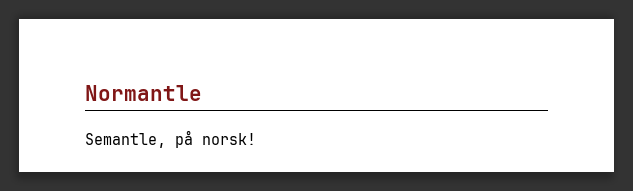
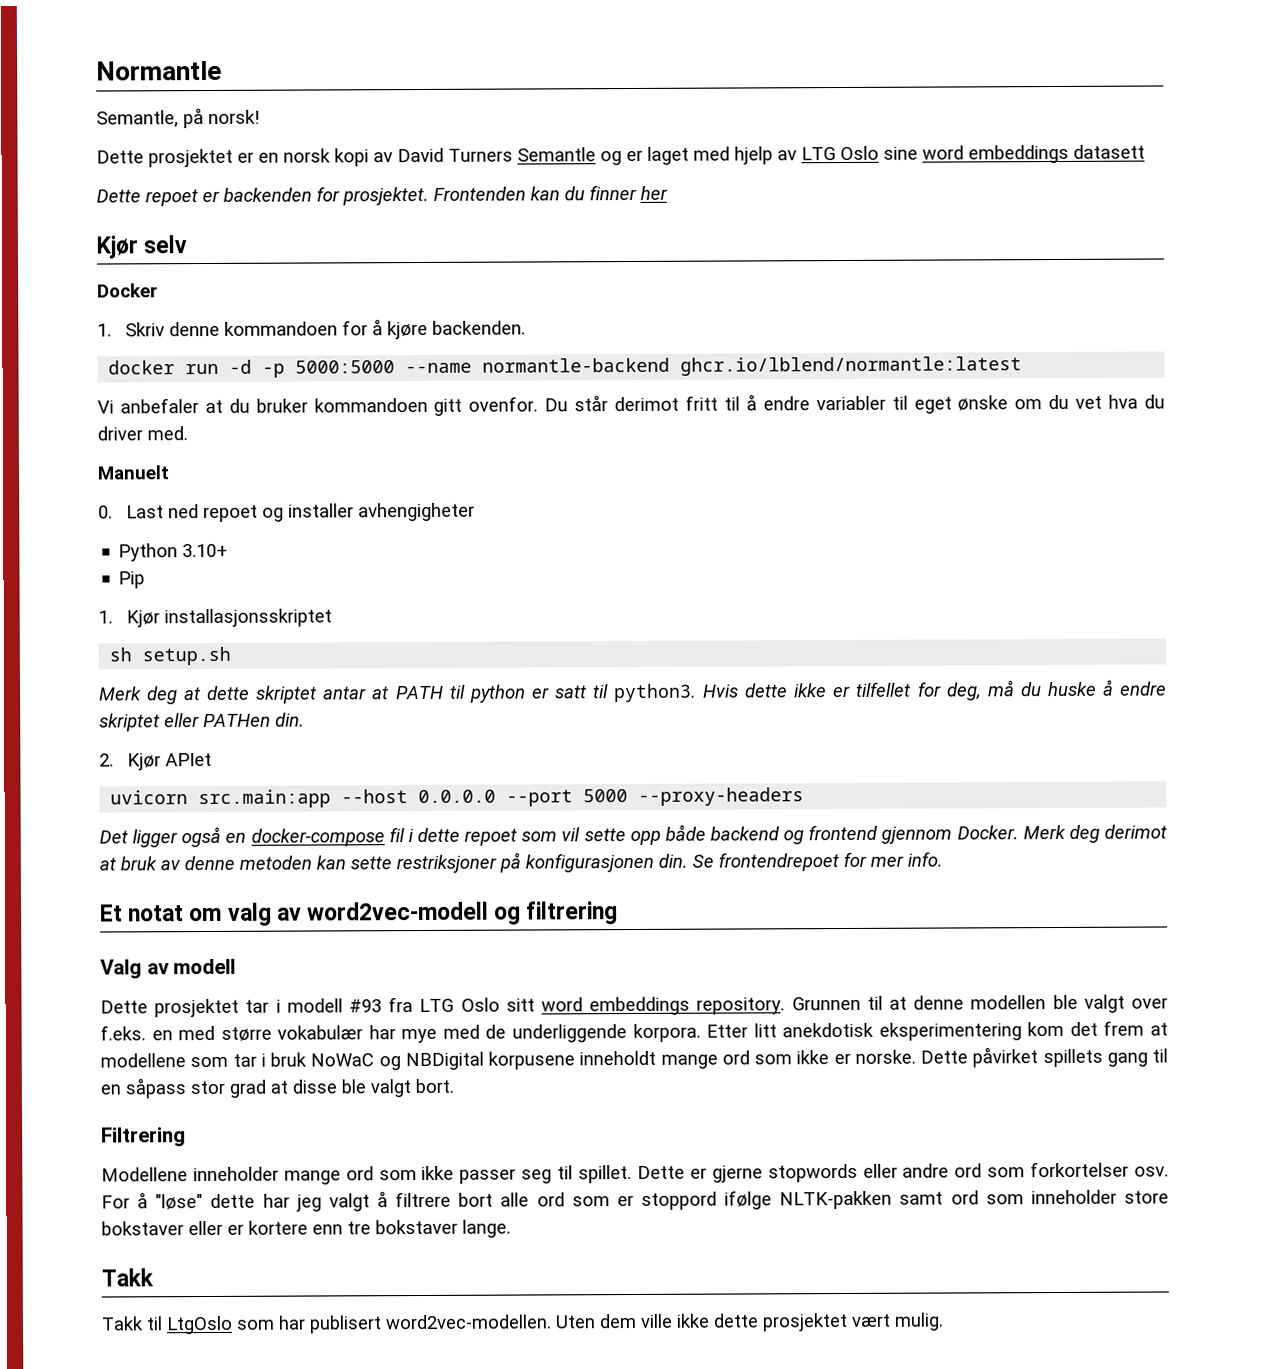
(256, 139) none -> [96,144,1145,168] [96,184,668,207] [96,235,188,259] [97,283,158,298] [97,319,527,340] [108,356,1023,378] [97,394,1165,416] [97,426,188,441] [97,465,170,480] [98,502,476,523] [118,543,229,562] [118,571,146,589] [98,608,333,628] [109,646,232,666] [99,679,1168,705] [99,712,305,732] [99,752,213,771] [110,787,805,809] [99,824,1167,848] [99,851,943,874] [100,901,619,926] [100,958,237,979] [100,994,1169,1018] [100,1020,1168,1044] [100,1047,1168,1071] [100,1078,454,1099] [101,1127,186,1147] [101,1161,1170,1185] [101,1189,1169,1212] [101,1219,511,1238] [101,1268,154,1287] [101,1312,944,1335] // Dette prosjektet er en norsk kopi av David Turners Semantle og er laget med hjelp av LTG Oslo sine word embeddings datasett // Dette repoet er backenden for prosjektet. Frontenden kan du finner her // Kjør selv // Docker // 1. Skriv denne kommandoen for å kjøre backenden. // docker run -d -p 5000:5000 --name normantle-backend ghcr.io/lblend/normantle:latest // Vi anbefaler at du bruker kommandoen gitt ovenfor. Du står derimot fritt til å endre variabler til eget ønske om du vet hva du driver med. // Manuelt // 0. Last ned repoet og installer avhengigheter // Python 3.10+ // Pip // 1. Kjør installasjonsskriptet // sh setup.sh // Merk deg at dette skriptet antar at PATH til python er satt til python3. Hvis dette ikke er tilfellet for deg, må du huske å endre skriptet eller PATHen din. // 2. Kjør APIet // uvicorn src.main:app --host 0.0.0.0 --port 5000 --proxy-headers // Det ligger også en docker-compose fil i dette repoet som vil sette opp både backend og frontend gjennom Docker. Merk deg derimot at bruk av denne metoden kan sette restriksjoner på konfigurasjonen din. Se frontendrepoet for mer info. // Et notat om valg av word2vec-modell og filtrering // Valg av modell // Dette prosjektet tar i modell #93 fra LTG Oslo sitt word embeddings repository. Grunnen til at denne modellen ble valgt over f.eks. en med større vokabulær har mye med de underliggende korpora. Etter litt anekdotisk eksperimentering kom det frem at modellene som tar i bruk NoWaC og NBDigital korpusene inneholdt mange ord som ikke er norske. Dette påvirket spillets gang til en såpass stor grad at disse ble valgt bort. // Filtrering // Modellene inneholder mange ord som ikke passer seg til spillet. Dette er gjerne stopwords eller andre ord som forkortelser osv. For å "løse" dette har jeg valgt å filtrere bort alle ord som er stoppord ifølge NLTK-pakken samt ord som inneholder store bokstaver eller er kortere enn tre bokstaver lange. // Takk // Takk til LtgOslo som har publisert word2vec-modellen. Uten dem ville ikke dette prosjektet vært mulig.

